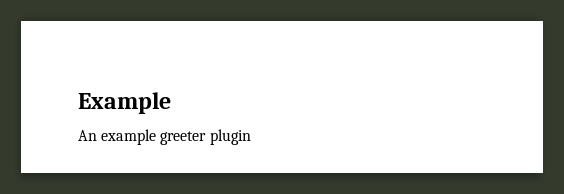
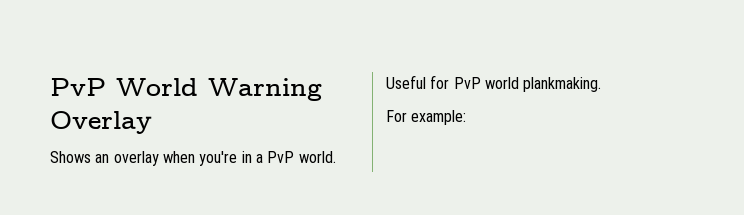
[78,92,171,114] [78,129,251,145] Example // An example greeter plugin -> [50,78,322,101] [50,111,152,134] [50,151,336,166] [386,75,602,92] [386,110,467,125] PvP World Warning Overlay // Shows an overlay when you're in a PvP world. Useful for PvP world plankmaking. // For example:

